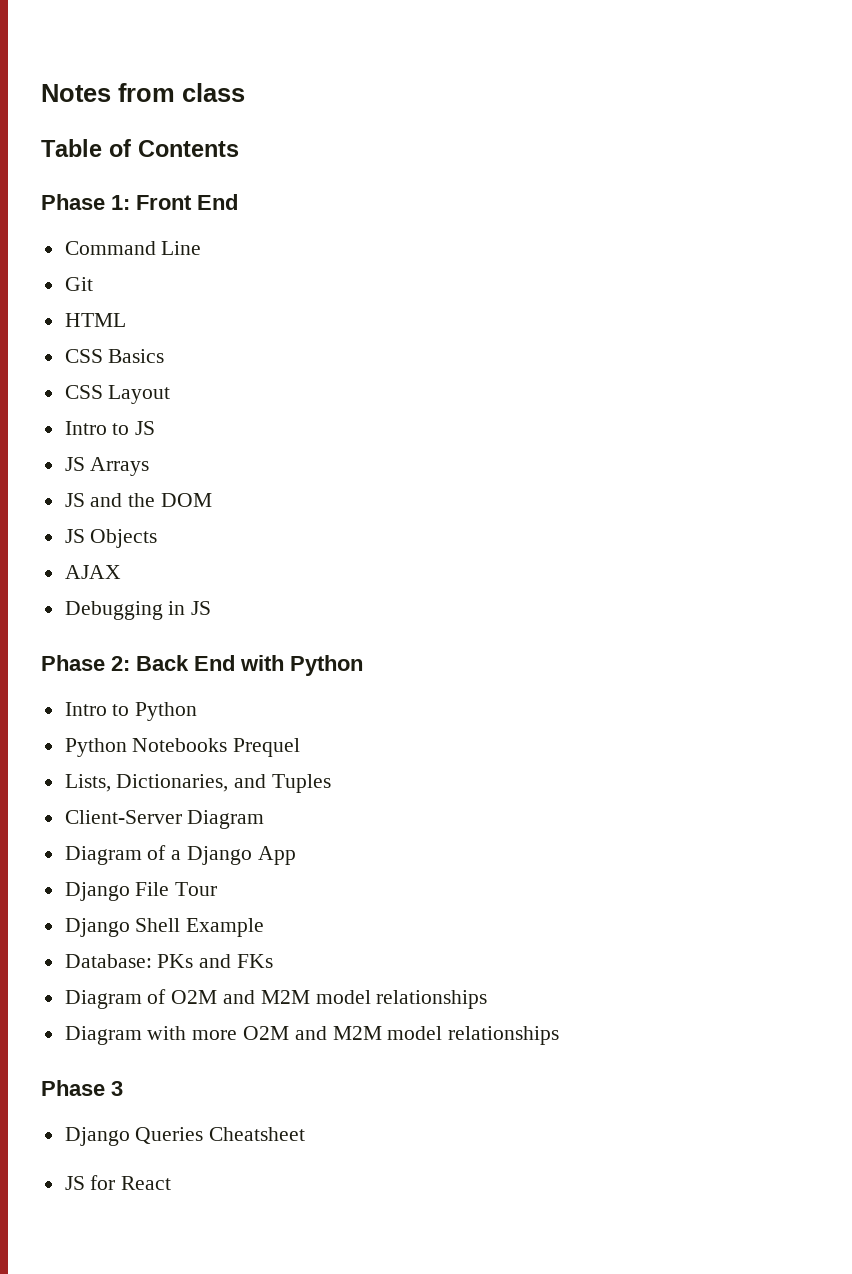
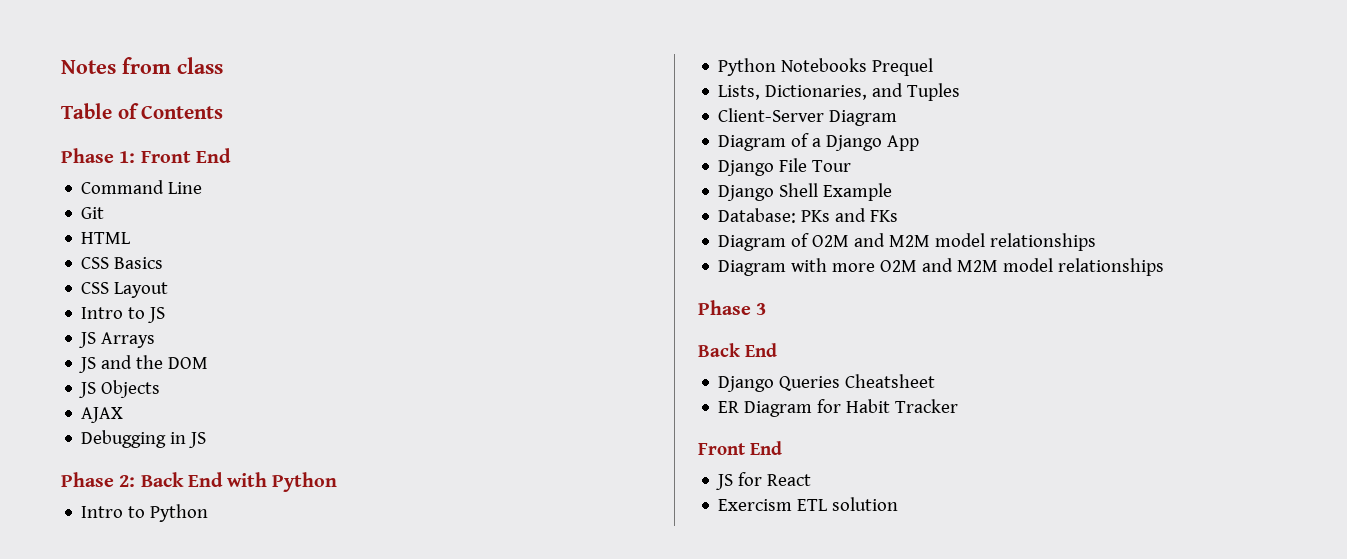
(123, 1088) none -> [698,343,777,357] // Back End
(306, 1134) none -> [718,399,959,417] [698,441,782,455] // ER Diagram for Habit Tracker // Front End
(172, 1183) none -> [718,497,899,511] // Exercism ETL solution

